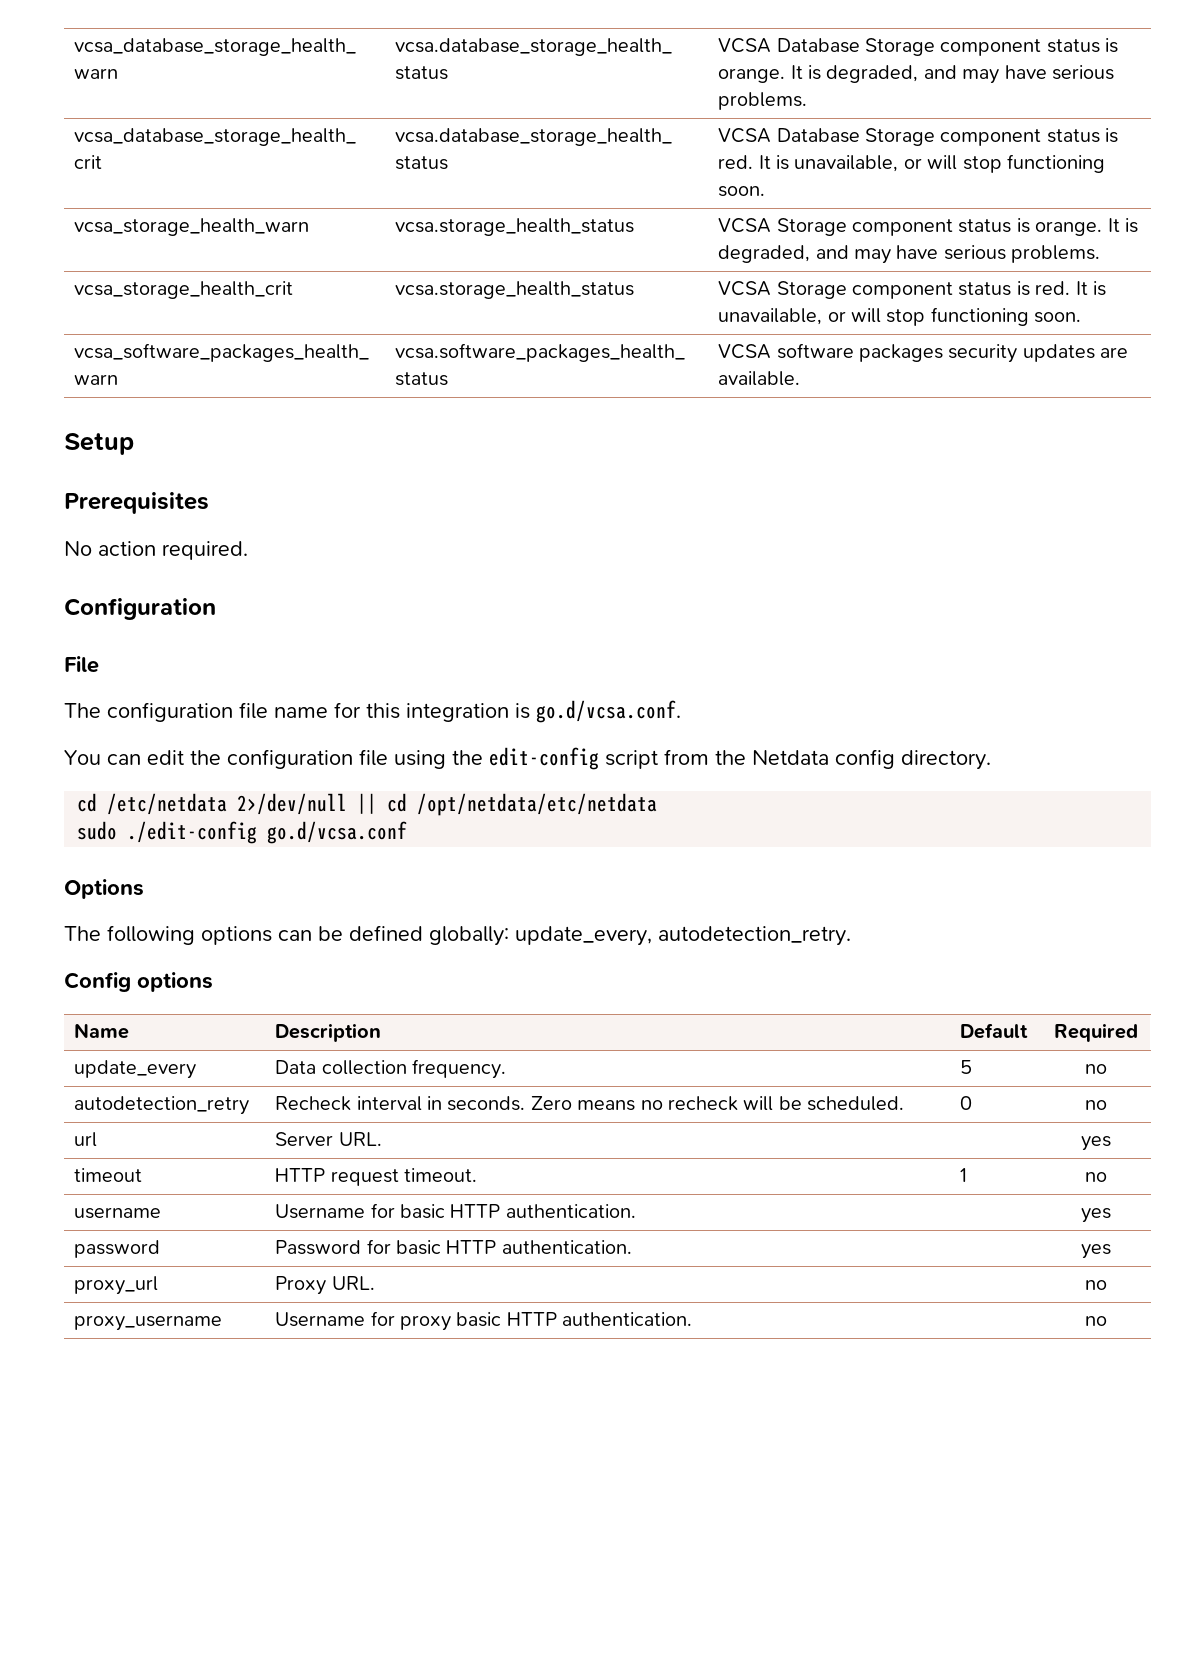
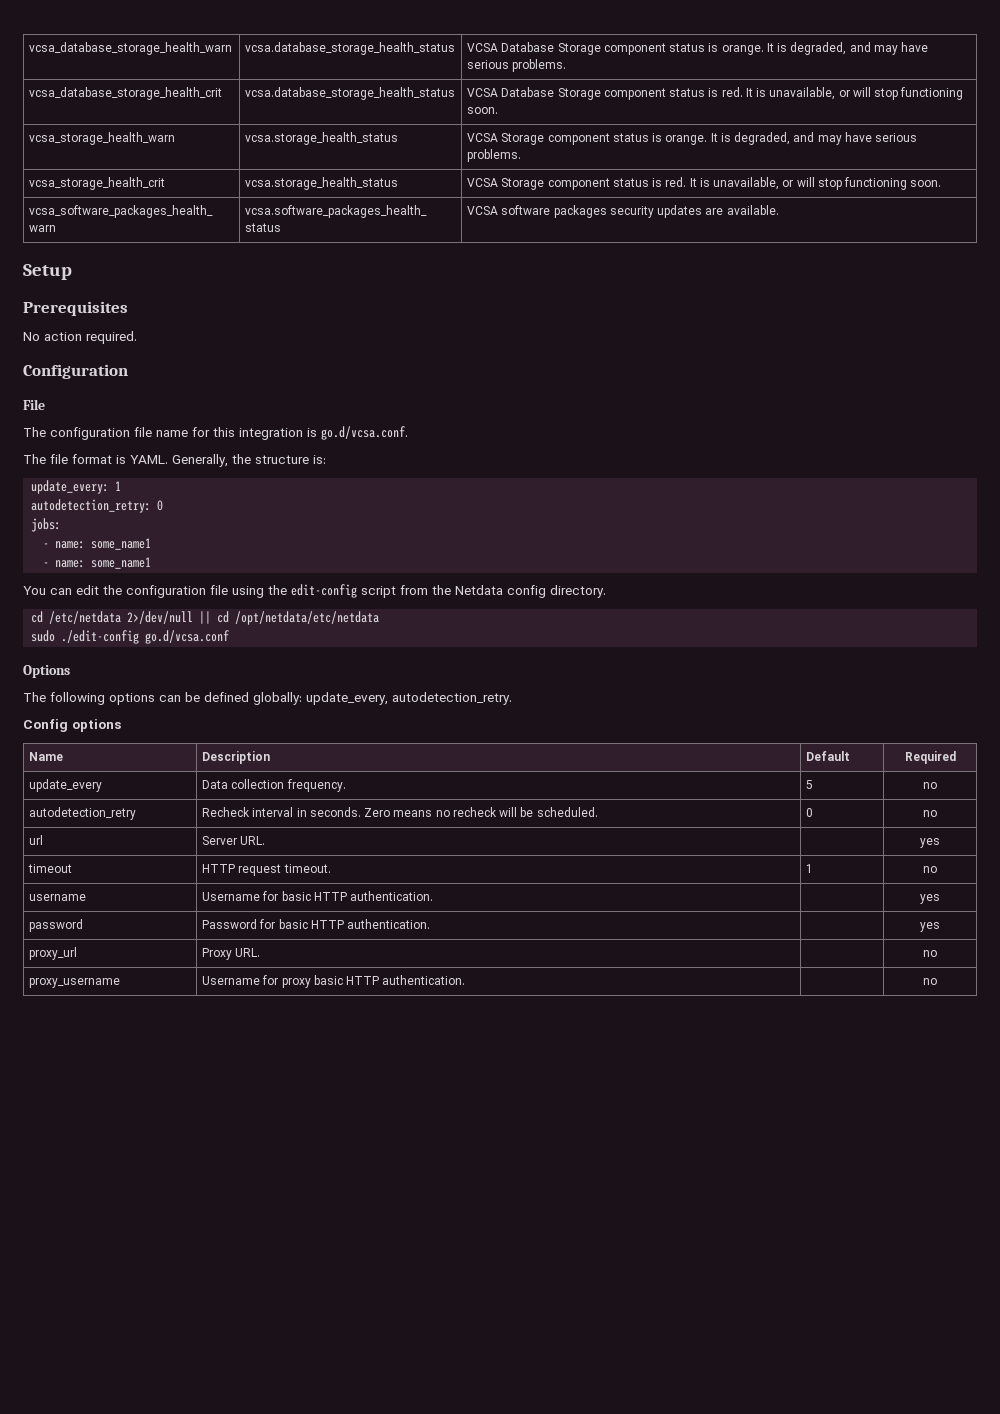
(681, 711) none -> [23,454,326,467] [31,480,122,494] [31,499,164,513] [31,518,62,532] [43,538,152,550] [43,557,152,569] // The file format is YAML. Generally, the structure is: // update_every: 1 // autodetection_retry: 0 // jobs: // - name: some_name1 // - name: some_name1

